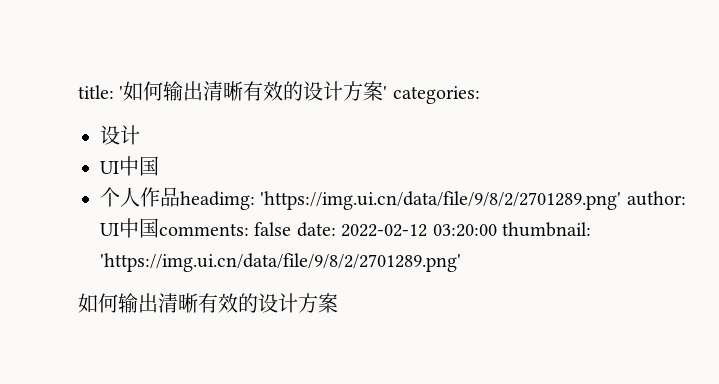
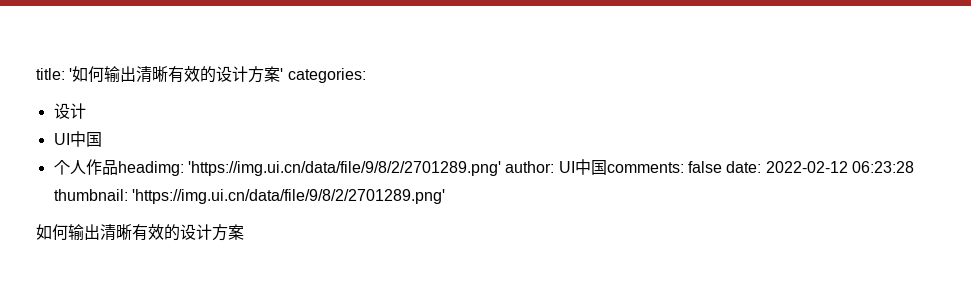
[432,224,497,237] 03:20:00 -> [851,161,914,173] 06:23:28

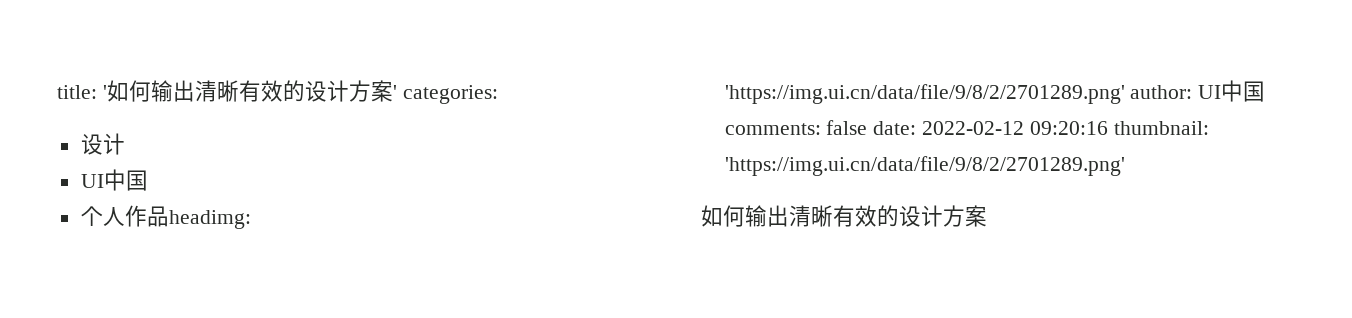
[851,161,914,173] 06:23:28 -> [1029,121,1108,135] 09:20:16

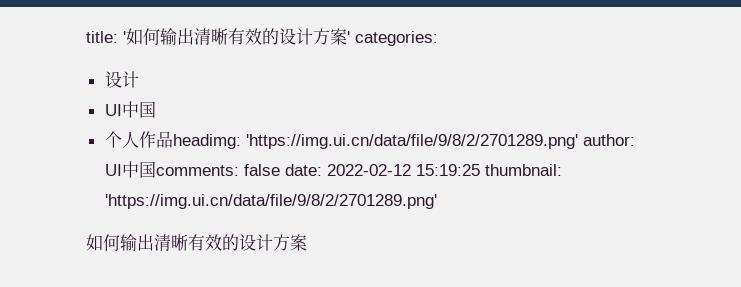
[1029,121,1108,135] 09:20:16 -> [415,164,480,176] 15:19:25

